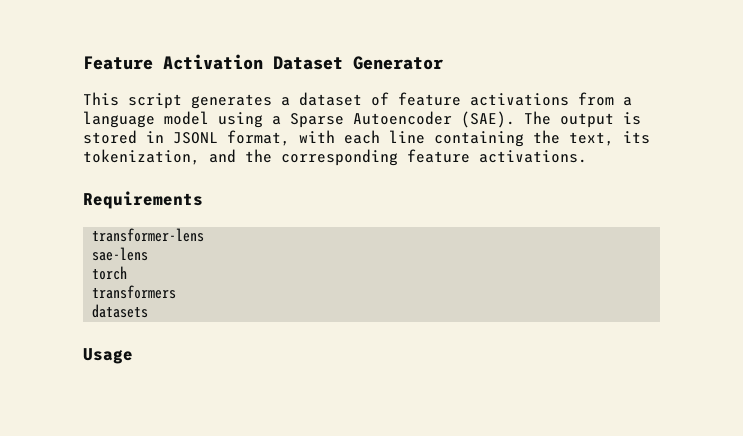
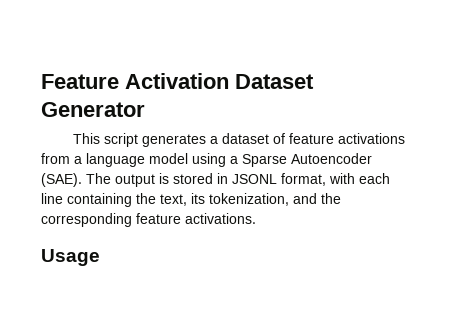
[83,191,203,209] [92,228,205,242] [92,247,149,261] [92,266,128,280] [92,285,177,299] [92,304,149,318] // Requirements // transformer-lens // sae-lens // torch // transformers // datasets -> (256, 218) none

